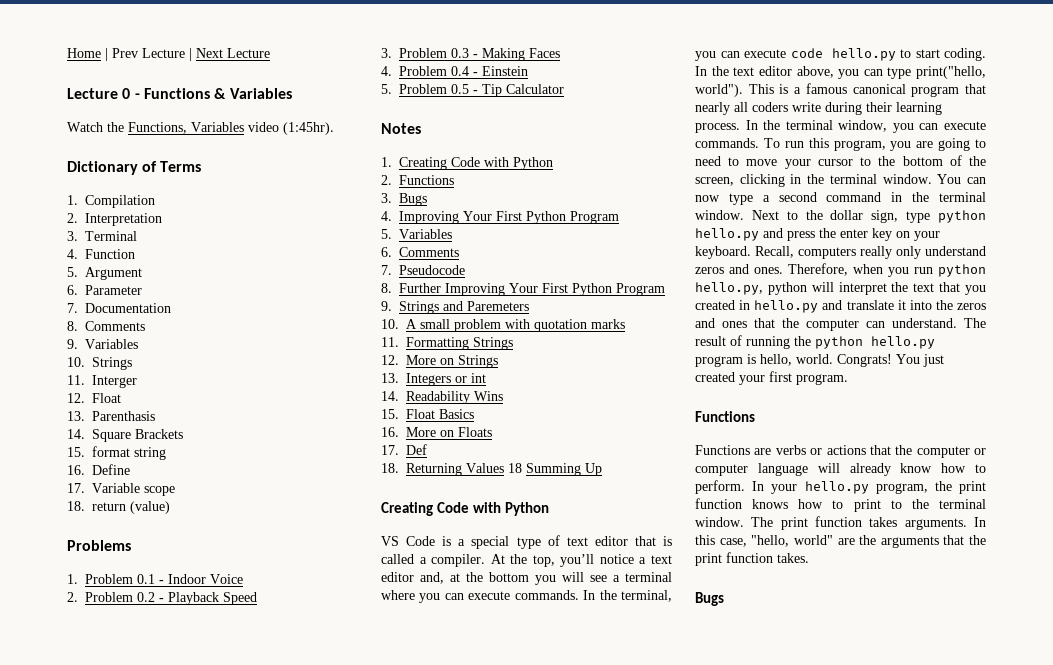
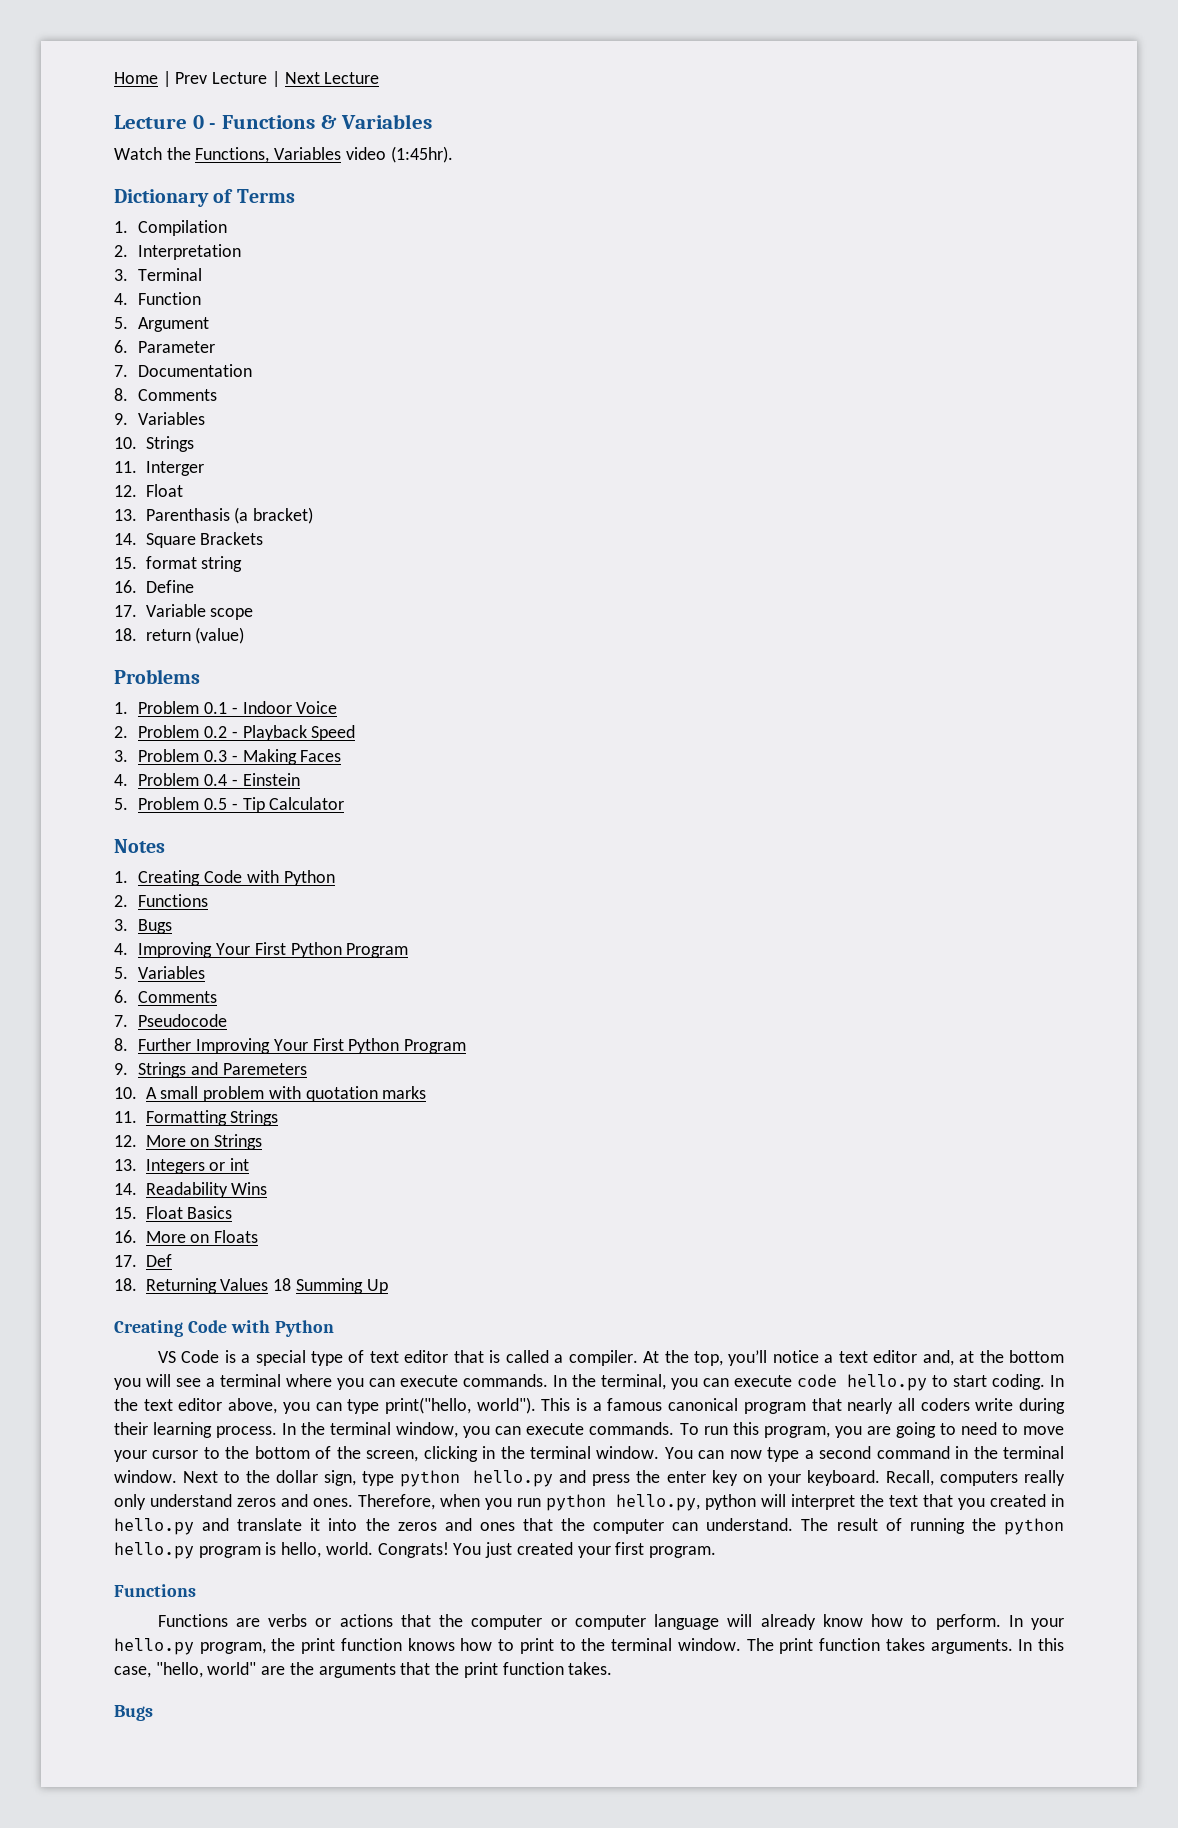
(155, 416) none -> [234,507,314,524] (a bracket)

